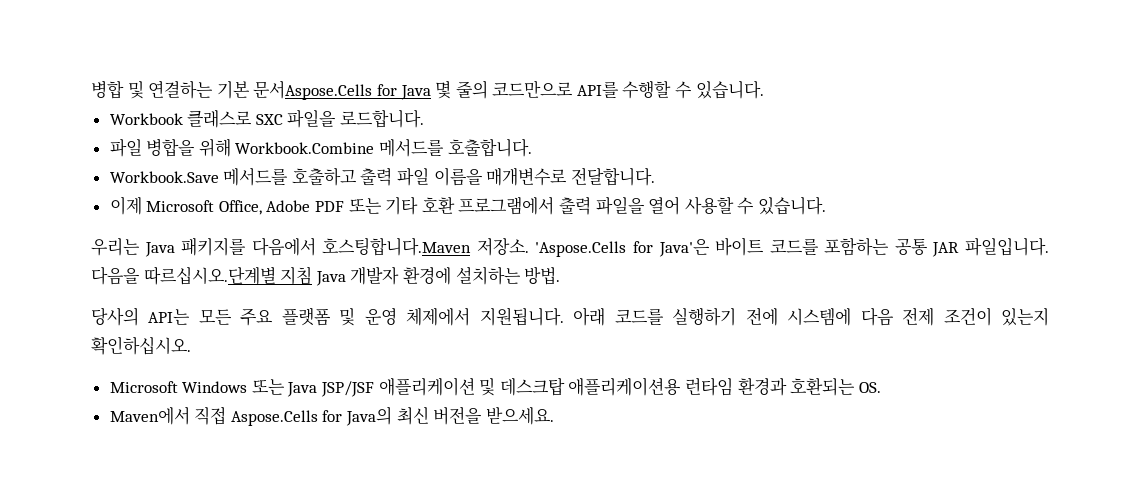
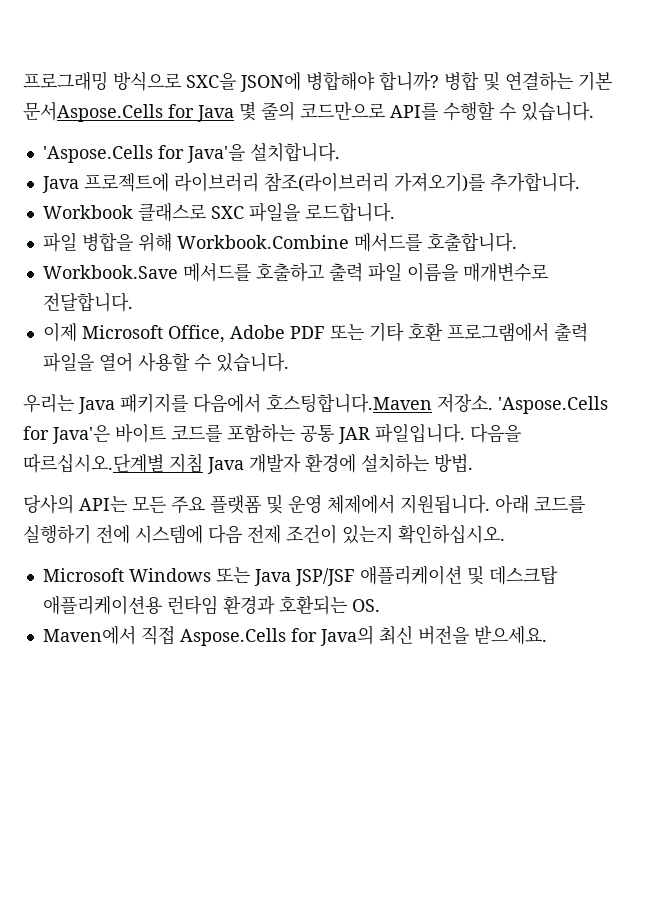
(91, 89) none -> [23,71,439,92] 프로그래밍 방식으로 SXC을 JSON에 병합해야 합니까?
(764, 90) none -> [42,142,340,163] [41,172,580,193] // 'Aspose.Cells for Java'을 설치합니다. // Java 프로젝트에 라이브러리 참조(라이브러리 가져오기)를 추가합니다.

